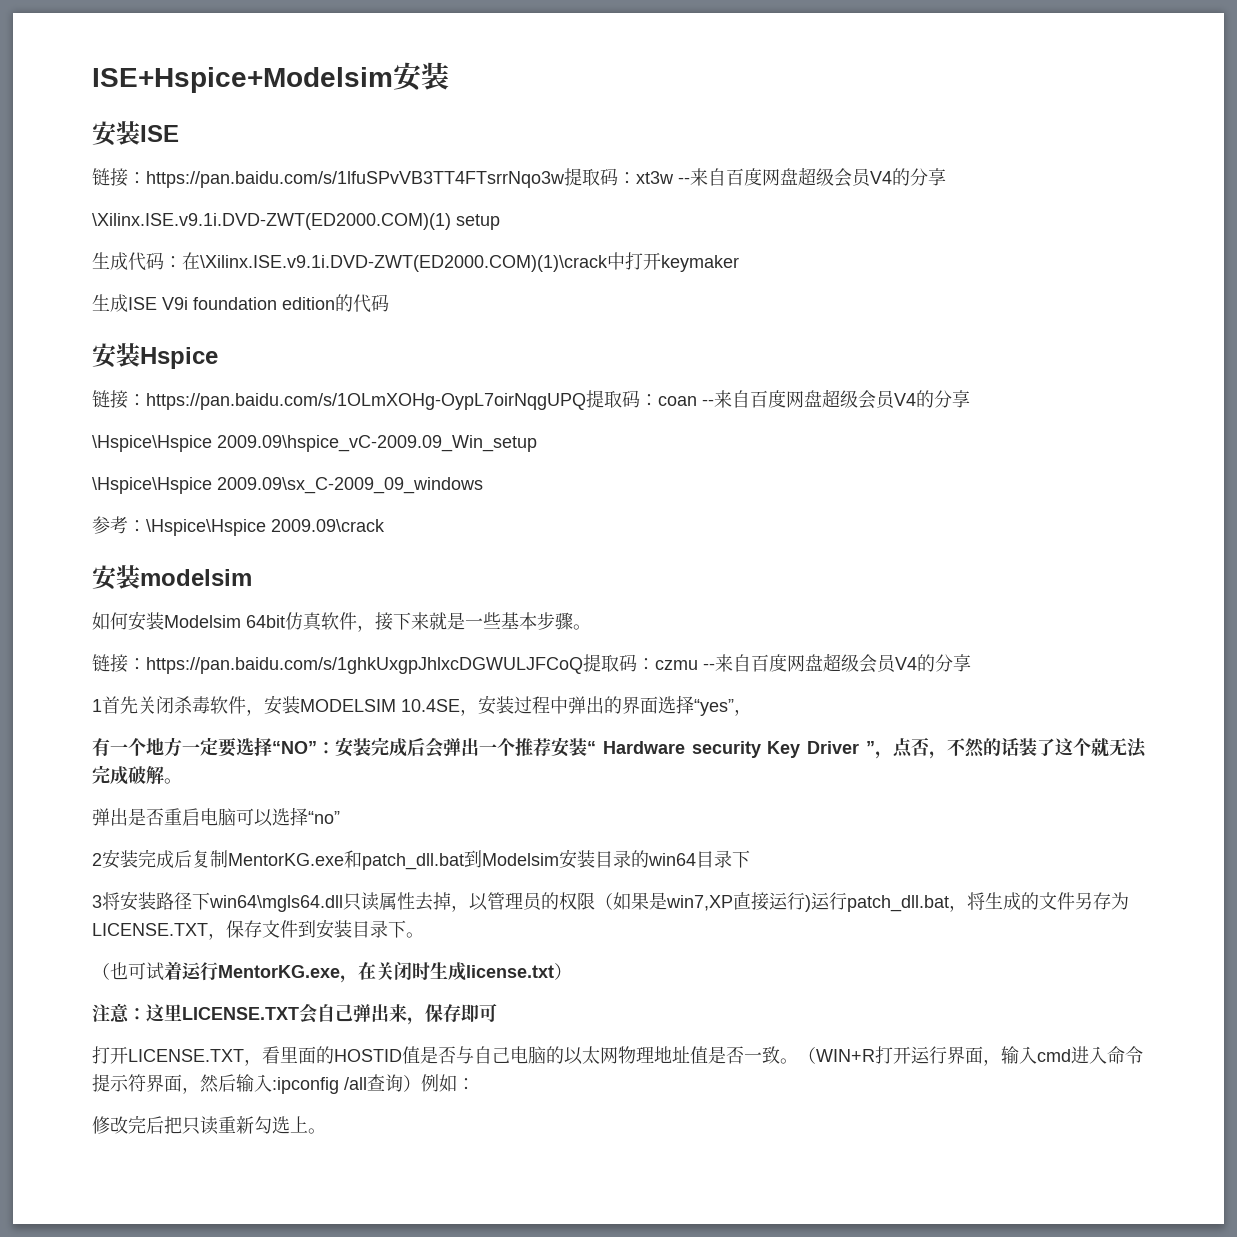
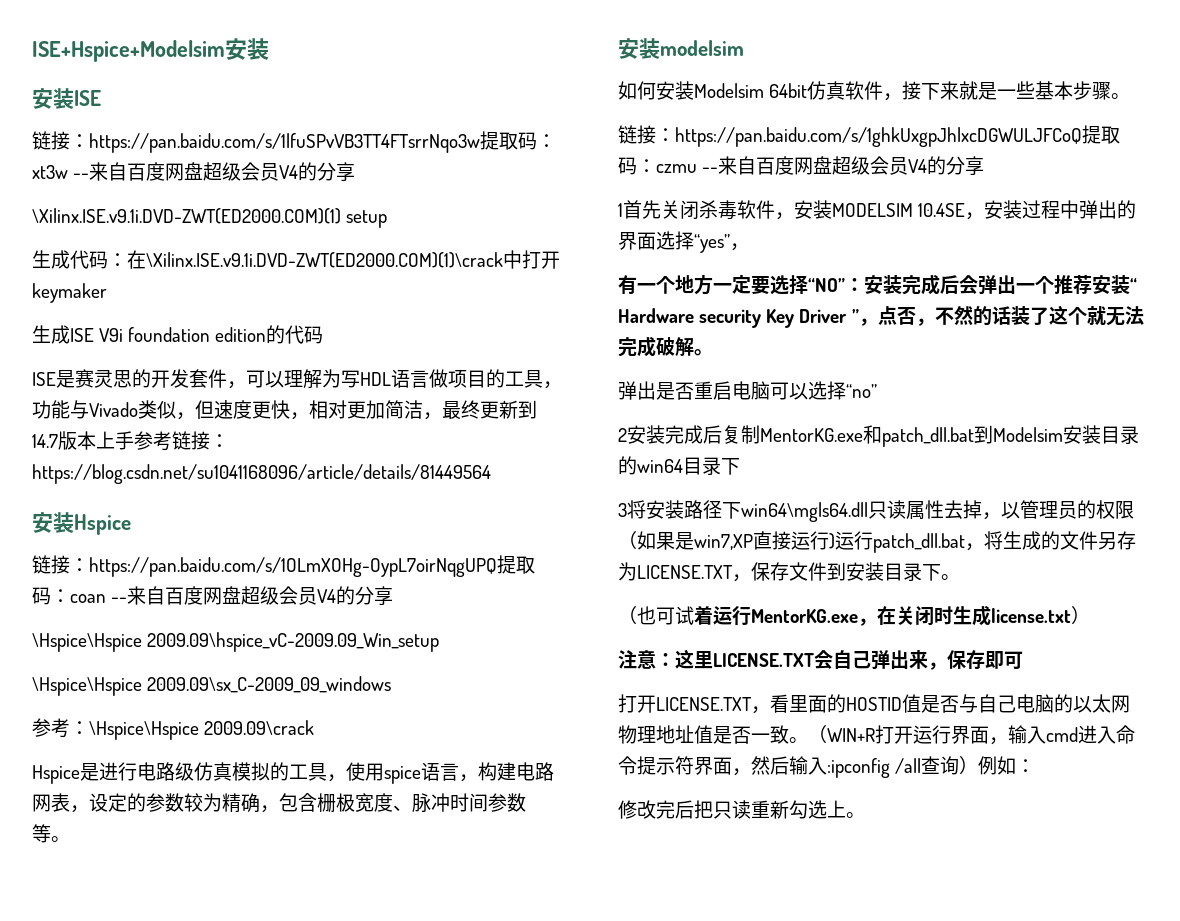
(389, 303) none -> [32,369,562,389] [32,400,537,420] [32,431,229,451] [32,464,491,484] // ISE是赛灵思的开发套件，可以理解为写HDL语言做项目的工具，功能与Vivado类似，但速度更快，相对更加简洁，最终更新到14.7版本上手参考链接：https://blog.csdn.net/su1041168096/article/details/81449564
(385, 525) none -> [32,762,554,784] [32,793,526,813] [32,824,70,843] // Hspice是进行电路级仿真模拟的工具，使用spice语言，构建电路网表，设定的参数较为精确，包含栅极宽度、脉冲时间参数等。

